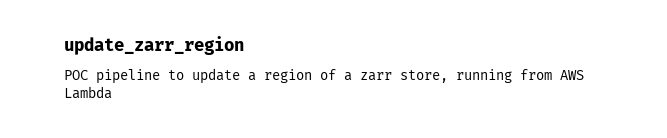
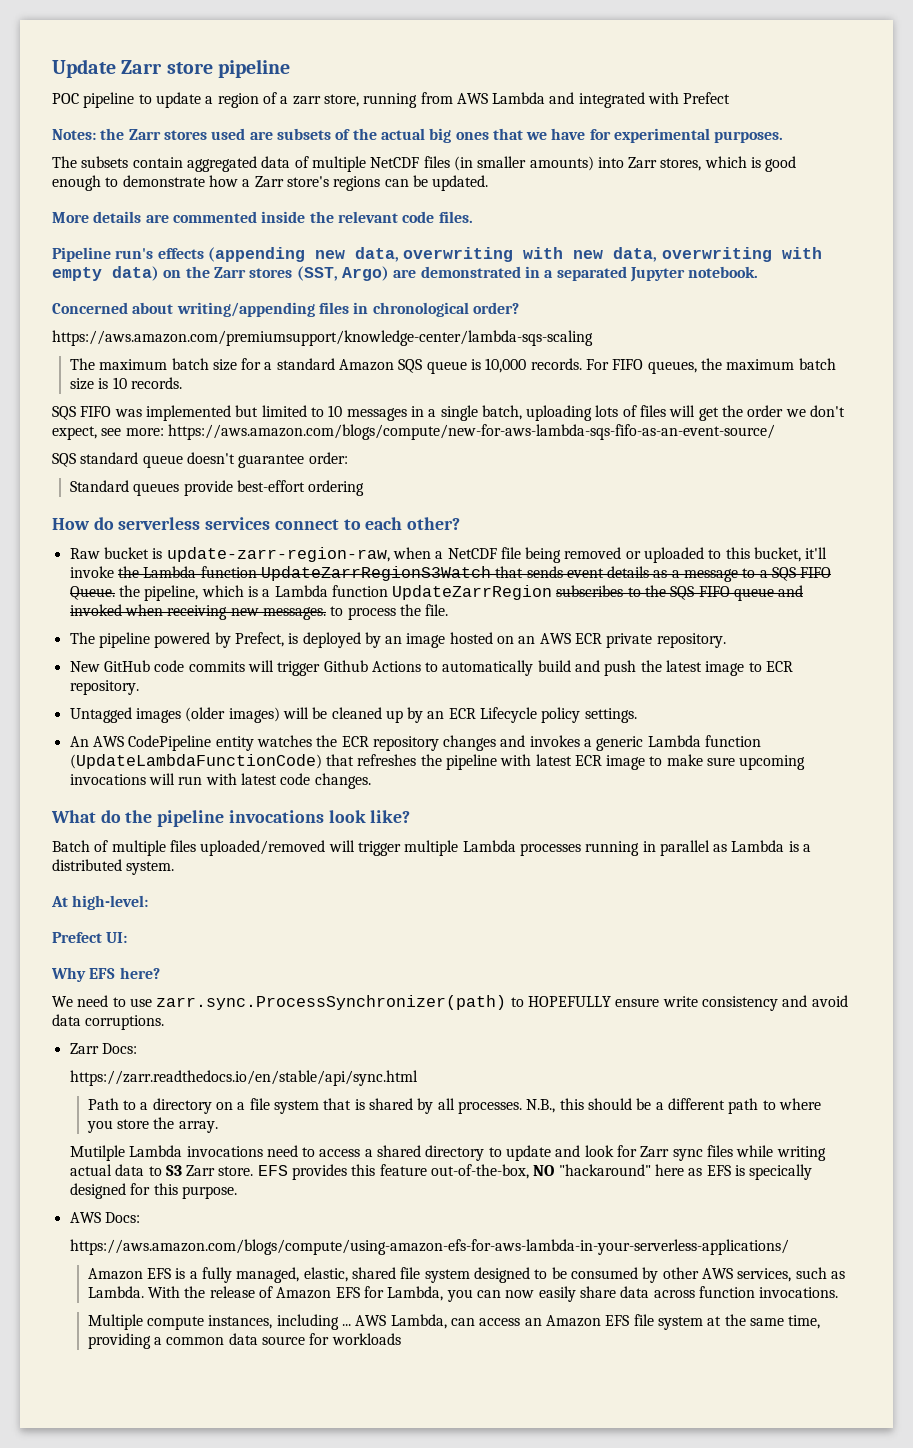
[64,36,244,55] update_zarr_region -> [52,59,291,78] Update Zarr store pipeline
(112, 92) none -> [549,92,731,108] [52,128,784,143] [52,156,797,172] [52,175,489,191] [52,211,473,223] [52,247,822,262] [52,266,759,282] [52,302,519,317] [52,330,593,346] [69,358,836,374] [69,377,182,390] [52,405,846,421] [52,424,775,440] [52,452,348,468] [69,480,365,496] [52,517,461,530] [69,547,828,563] [69,566,832,582] [69,585,804,601] [69,604,449,620] [69,632,726,648] [69,660,794,676] [69,680,139,695] [69,707,637,723] [69,735,762,751] [69,754,806,770] [69,773,371,789] [51,810,411,827] [52,840,812,856] [52,859,175,875] [51,895,149,910] [52,932,128,943] [51,967,160,982] [52,995,848,1011] [52,1014,165,1030] [69,1043,137,1054] [69,1070,418,1086] [87,1098,821,1114] [86,1117,218,1133] [69,1145,826,1161] [69,1164,813,1180] [69,1183,237,1199] [69,1212,140,1223] [69,1239,789,1255] [87,1267,845,1283] [87,1286,839,1302] [87,1314,821,1330] [87,1333,401,1349] and integrated with Prefect // Notes: the Zarr stores used are subsets of the actual big ones that we have for experimental purposes. // The subsets contain aggregated data of multiple NetCDF files (in smaller amounts) into Zarr stores, which is good enough to demonstrate how a Zarr store's regions can be updated. // More details are commented inside the relevant code files. // Pipeline run's effects (appending new data, overwriting with new data, overwriting with empty data) on the Zarr stores (SST, Argo) are demonstrated in a separated Jupyter notebook. // Concerned about writing/appending files in chronological order? // https://aws.amazon.com/premiumsupport/knowledge-center/lambda-sqs-scaling // The maximum batch size for a standard Amazon SQS queue is 10,000 records. For FIFO queues, the maximum batch size is 10 records. // SQS FIFO was implemented but limited to 10 messages in a single batch, uploading lots of files will get the order we don't expect, see more: https://aws.amazon.com/blogs/compute/new-for-aws-lambda-sqs-fifo-as-an-event-source/ // SQS standard queue doesn't guarantee order: // Standard queues provide best-effort ordering // How do serverless services connect to each other? // Raw bucket is update-zarr-region-raw, when a NetCDF file being removed or uploaded to this bucket, it'll invoke the Lambda function UpdateZarrRegionS3Watch that sends event details as a message to a SQS FIFO Queue. the pipeline, which is a Lambda function UpdateZarrRegion subscribes to the SQS FIFO queue and invoked when receiving new messages. to process the file. // The pipeline powered by Prefect, is deployed by an image hosted on an AWS ECR private repository. // New GitHub code commits will trigger Github Actions to automatically build and push the latest image to ECR repository. // Untagged images (older images) will be cleaned up by an ECR Lifecycle policy settings. // An AWS CodePipeline entity watches the ECR repository changes and invokes a generic Lambda function (UpdateLambdaFunctionCode) that refreshes the pipeline with latest ECR image to make sure upcoming invocations will run with latest code changes. // What do the pipeline invocations look like? // Batch of multiple files uploaded/removed will trigger multiple Lambda processes running in parallel as Lambda is a distributed system. // At high-level: // Prefect UI: // Why EFS here? // We need to use zarr.sync.ProcessSynchronizer(path) to HOPEFULLY ensure write consistency and avoid data corruptions. // Zarr Docs: // https://zarr.readthedocs.io/en/stable/api/sync.html // Path to a directory on a file system that is shared by all processes. N.B., this should be a different path to where you store the array. // Mutilple Lambda invocations need to access a shared directory to update and look for Zarr sync files while writing actual data to S3 Zarr store. EFS provides this feature out-of-the-box, NO "hackaround" here as EFS is specically designed for this purpose. // AWS Docs: // https://aws.amazon.com/blogs/compute/using-amazon-efs-for-aws-lambda-in-your-serverless-applications/ // Amazon EFS is a fully managed, elastic, shared file system designed to be consumed by other AWS services, such as Lambda. With the release of Amazon EFS for Lambda, you can now easily share data across function invocations. // Multiple compute instances, including ... AWS Lambda, can access an Amazon EFS file system at the same time, providing a common data source for workloads

